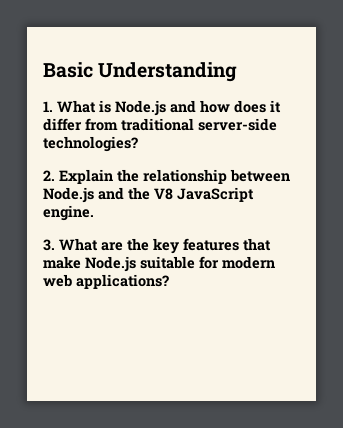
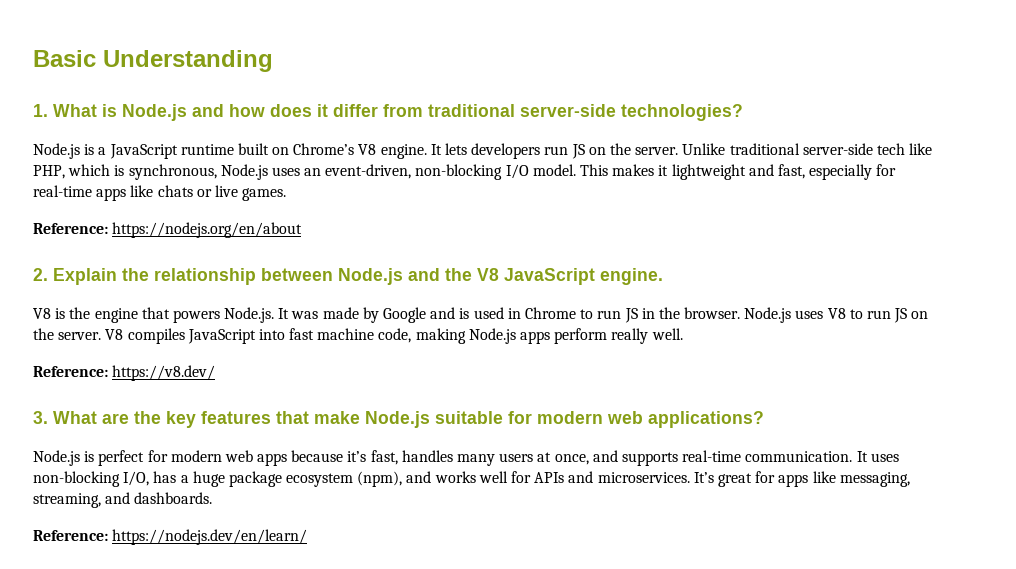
(138, 144) none -> [33,143,933,159] [33,164,897,180] [33,185,287,201] [33,222,303,238] // Node.js is a JavaScript runtime built on Chrome’s V8 engine. It lets developers run JS on the server. Unlike traditional server-side tech like PHP, which is synchronous, Node.js uses an event-driven, non-blocking I/O model. This makes it lightweight and fast, especially for real-time apps like chats or live games. // Reference: https://nodejs.org/en/about
(94, 213) none -> [33,307,929,323] [33,328,683,344] [33,365,216,381] // V8 is the engine that powers Node.js. It was made by Google and is used in Chrome to run JS in the browser. Node.js uses V8 to run JS on the server. V8 compiles JavaScript into fast machine code, making Node.js apps perform really well. // Reference: https://v8.dev/
(169, 281) none -> [33,450,899,466] [33,471,910,487] [33,492,213,508] [33,529,308,545] // Node.js is perfect for modern web apps because it’s fast, handles many users at once, and supports real-time communication. It uses non-blocking I/O, has a huge package ecosystem (npm), and works well for APIs and microservices. It’s great for apps like messaging, streaming, and dashboards. // Reference: https://nodejs.dev/en/learn/

